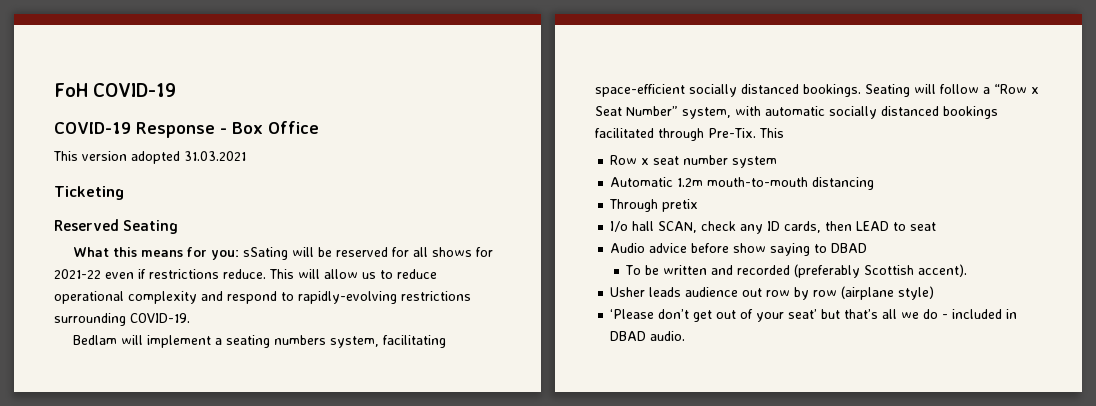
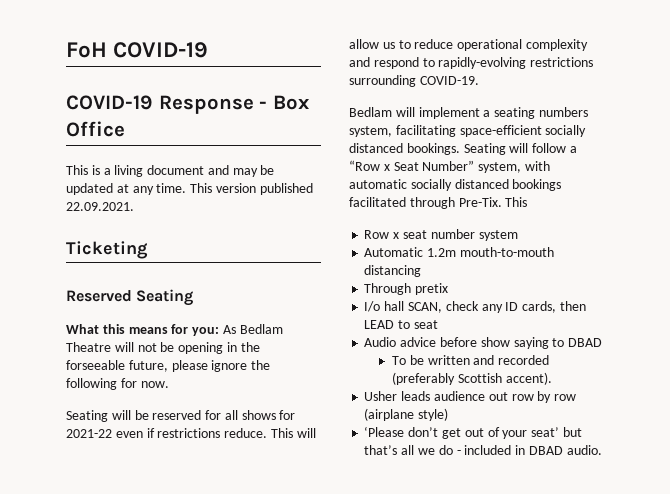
[82,151,246,164] version adopted 31.03.2021 -> [91,165,275,177] [66,183,313,195] [66,202,134,211] is a living document and may be updated at any time. This version published 22.09.2021.
[243,247,289,260] sSating -> [222,324,283,334] [66,342,260,354] [66,360,271,372] [66,378,169,390] [66,410,108,422] As Bedlam Theatre will not be opening in the forseeable future, please ignore the following for now. // Seating

